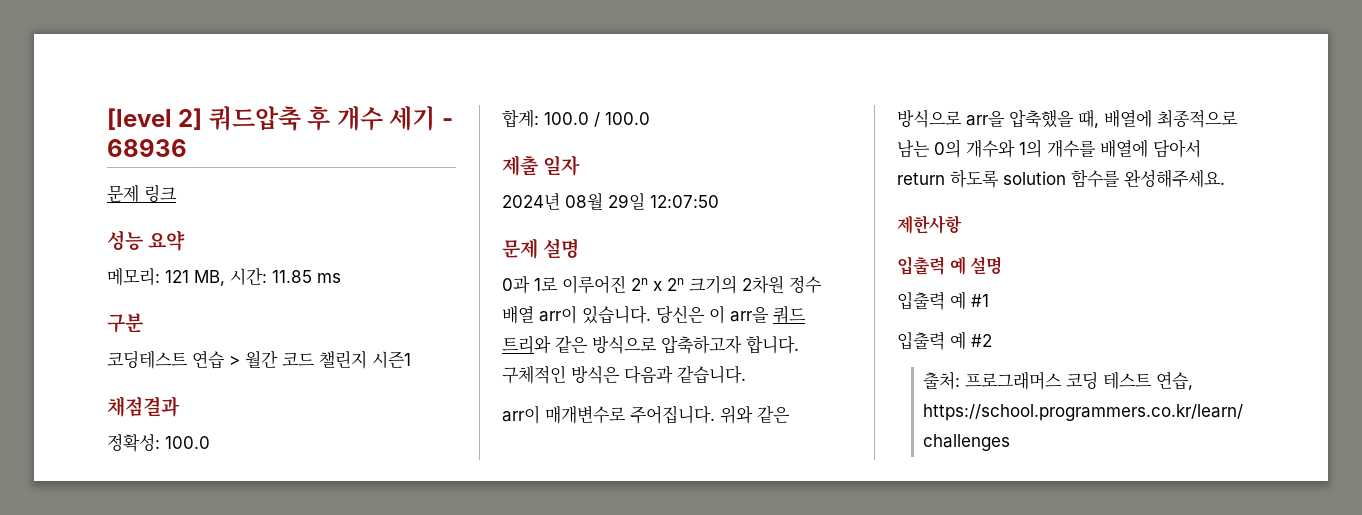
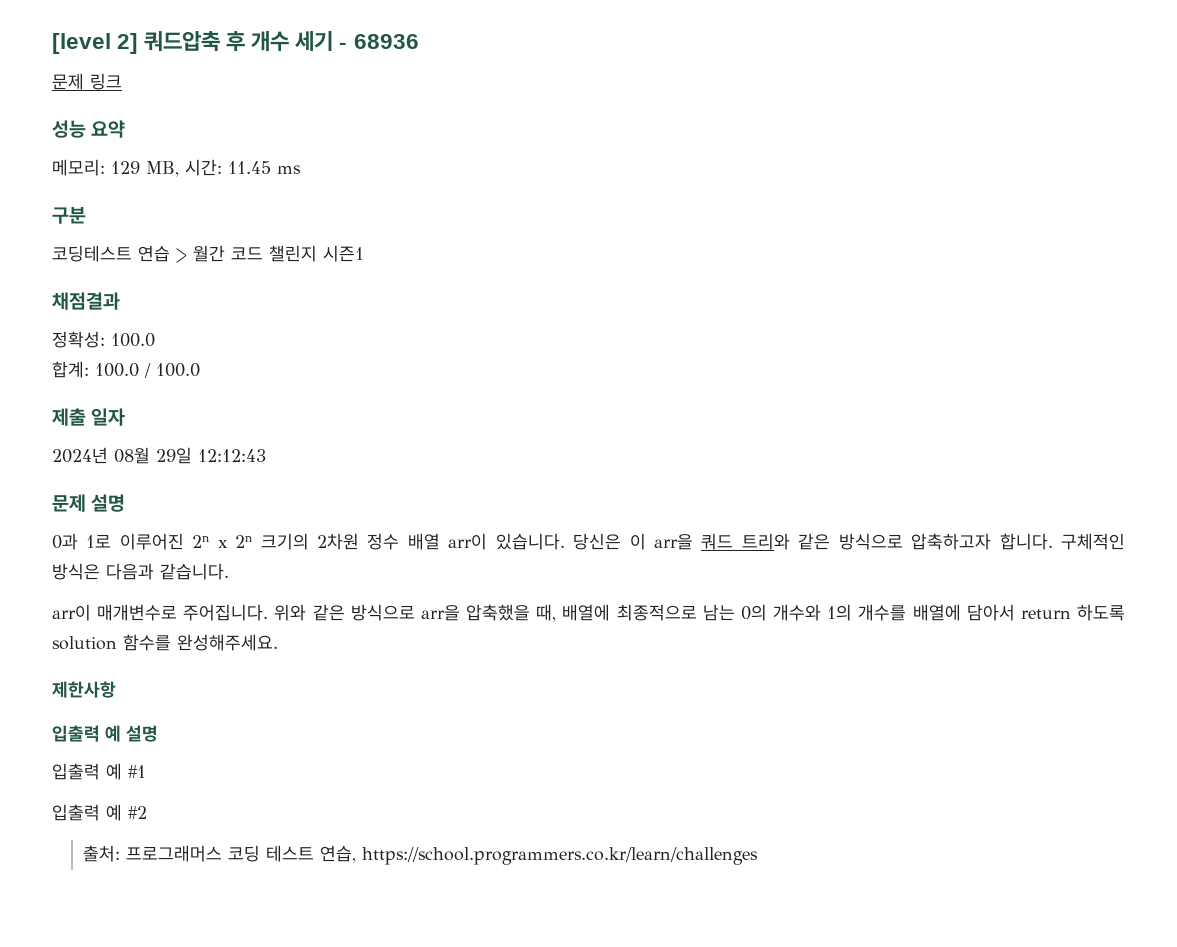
[165,270,189,283] 121 -> [111,161,140,174] 129
[272,270,312,283] 11.85 -> [228,161,271,174] 11.45
[650,195,719,208] 12:07:50 -> [198,449,266,462] 12:12:43

